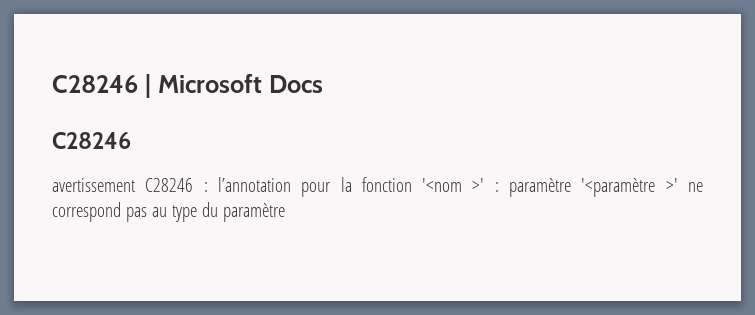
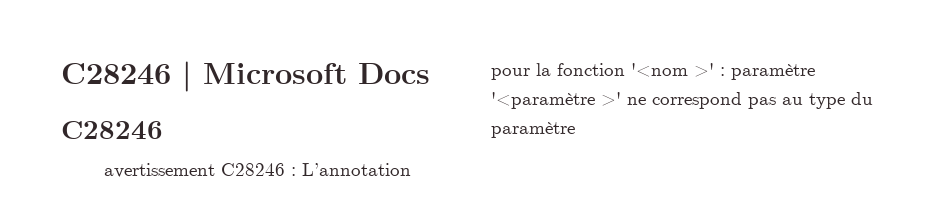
[217,177,291,192] l’annotation -> [302,163,412,176] L’annotation

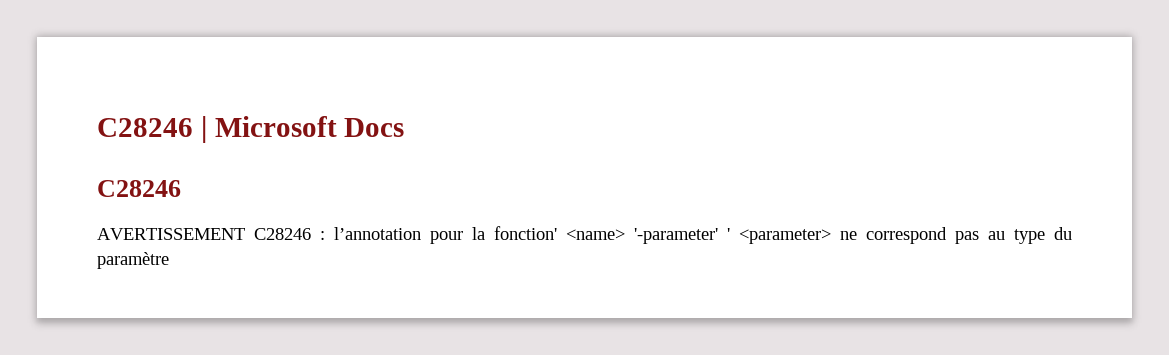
[104,163,216,178] avertissement -> [97,228,245,240] AVERTISSEMENT
[302,163,412,176] L’annotation -> [334,227,421,240] l’annotation
[557,63,815,80] [491,92,621,109] fonction '<nom >' : paramètre '<paramètre >' -> [494,226,831,244] fonction' <name> '-parameter' ' <parameter>

